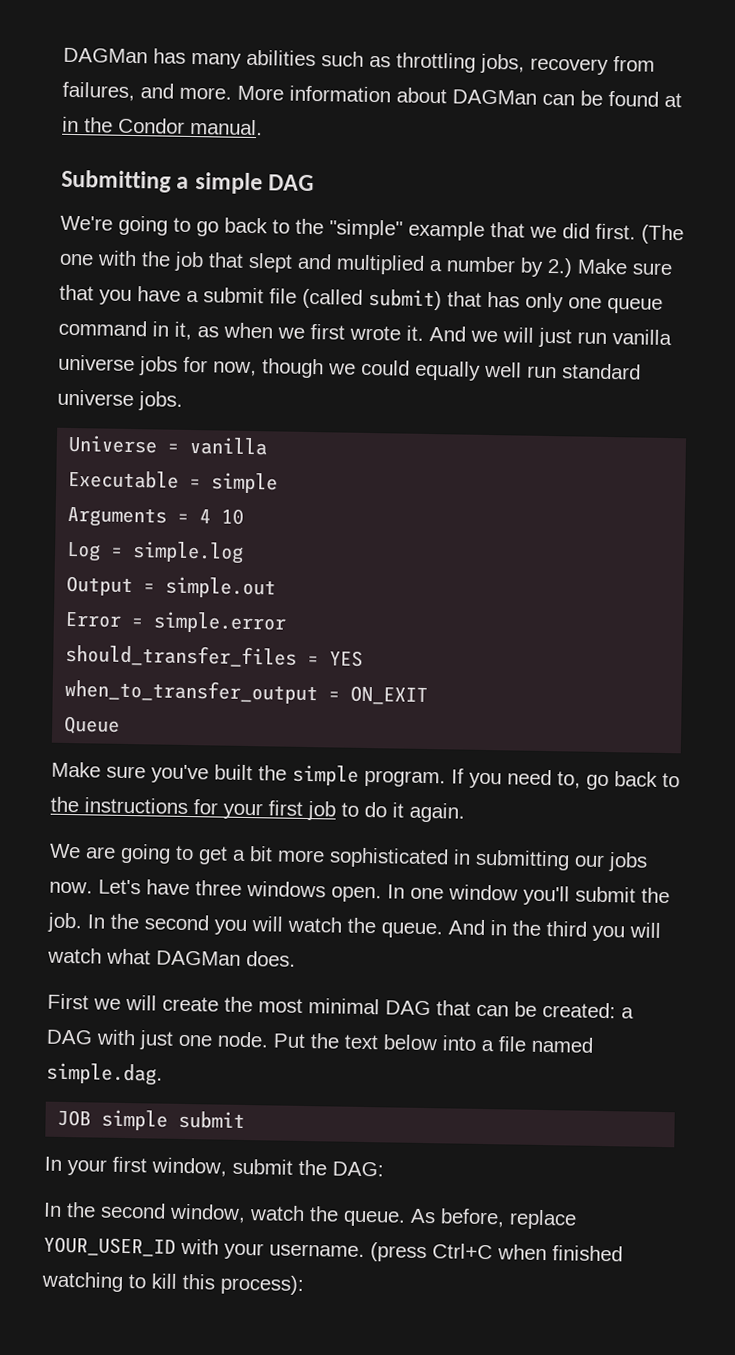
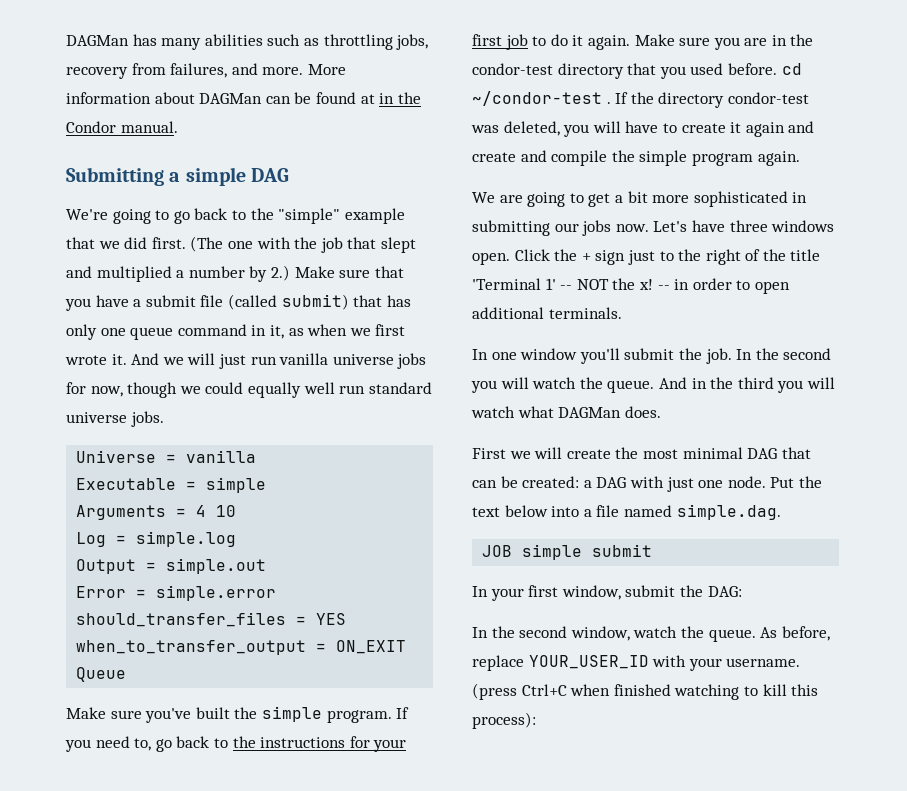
(465, 812) none -> [634,34,814,50] [472,63,802,79] [472,91,809,108] [471,121,815,137] [472,150,800,166] Make sure you are in the condor-test directory that you used before. cd ~/condor-test . If the directory condor-test was deleted, you will have to create it again and create and compile the simple program again.
(382, 894) none -> [514,249,821,265] [472,278,790,294] [472,307,622,319] Click the + sign just to the right of the title 'Terminal 1' -- NOT the x! -- in order to open additional terminals. //

